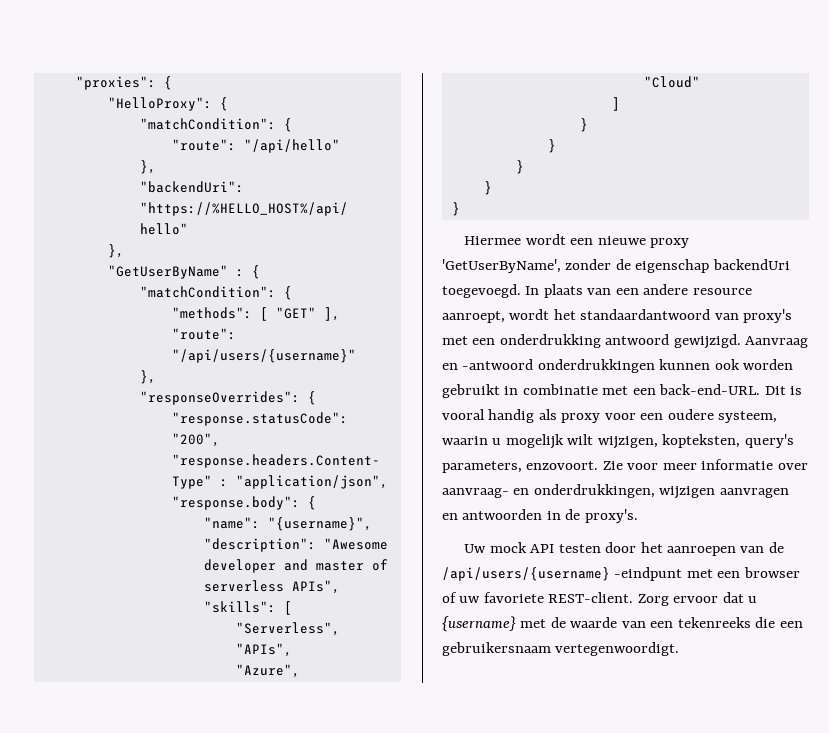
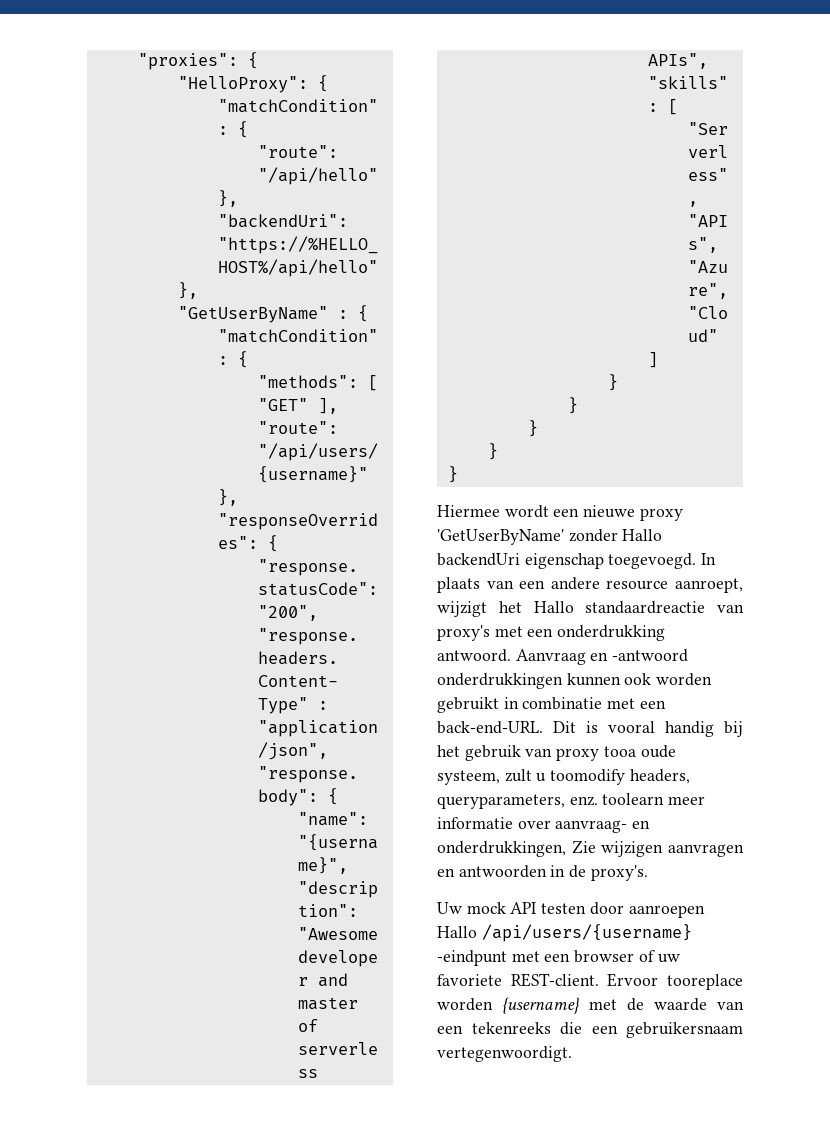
[442,259,790,273] 'GetUserByName', zonder de eigenschap backendUri -> [437,529,663,545] [437,553,604,569] 'GetUserByName' zonder Hallo backendUri eigenschap
[509,309,711,320] wordt het standaardantwoord -> [437,601,706,617] wijzigt het Hallo standaardreactie
[605,334,741,349] antwoord gewijzigd. -> [437,649,511,662] antwoord.
[538,409,778,423] [442,434,794,449] [442,461,659,473] als proxy voor een oudere systeem, waarin u mogelijk wilt wijzigen, kopteksten, query's parameters, enzovoort. Zie voor -> [724,721,743,737] [437,745,676,761] [437,769,690,785] [437,793,665,809] bij het gebruik van proxy tooa oude systeem, zult u toomodify headers, queryparameters, enz. toolearn
(655, 491) none -> [571,840,596,854] Zie
[640,542,784,556] het aanroepen van de -> [628,905,705,918] [437,926,477,938] aanroepen Hallo
[637,592,758,606] Zorg ervoor dat u -> [607,973,743,990] [437,998,493,1011] Ervoor tooreplace worden

